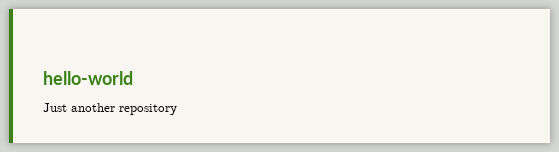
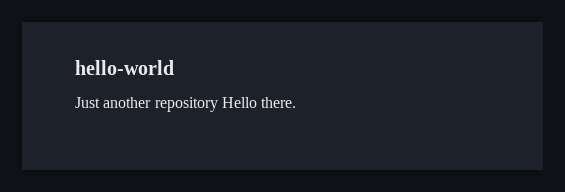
(177, 109) none -> [221,97,297,108] Hello there.

